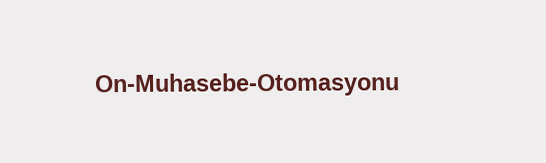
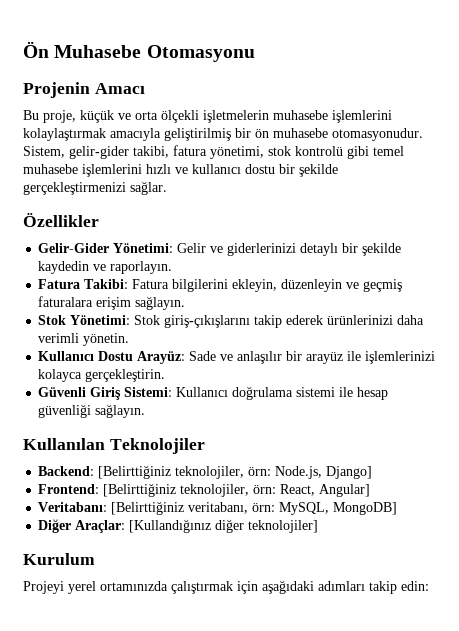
[94,72,400,98] On-Muhasebe-Otomasyonu -> [23,41,255,62] [23,82,145,98] [23,110,392,123] [23,128,423,141] [23,145,404,159] [23,164,338,177] [23,181,167,195] [23,213,99,227] [38,243,402,256] [38,261,173,274] [38,279,403,292] [38,296,186,310] [38,315,425,328] [38,333,130,346] [38,351,436,364] [38,369,166,382] [38,386,389,400] [38,404,146,418] [23,438,205,454] [38,465,373,479] [38,483,371,497] [38,501,398,515] [38,519,319,533] [23,553,95,565] [23,580,429,594] Ön Muhasebe Otomasyonu // Projenin Amacı // Bu proje, küçük ve orta ölçekli işletmelerin muhasebe işlemlerini kolaylaştırmak amacıyla geliştirilmiş bir ön muhasebe otomasyonudur. Sistem, gelir-gider takibi, fatura yönetimi, stok kontrolü gibi temel muhasebe işlemlerini hızlı ve kullanıcı dostu bir şekilde gerçekleştirmenizi sağlar. // Özellikler // Gelir-Gider Yönetimi: Gelir ve giderlerinizi detaylı bir şekilde kaydedin ve raporlayın. // Fatura Takibi: Fatura bilgilerini ekleyin, düzenleyin ve geçmiş faturalara erişim sağlayın. // Stok Yönetimi: Stok giriş-çıkışlarını takip ederek ürünlerinizi daha verimli yönetin. // Kullanıcı Dostu Arayüz: Sade ve anlaşılır bir arayüz ile işlemlerinizi kolayca gerçekleştirin. // Güvenli Giriş Sistemi: Kullanıcı doğrulama sistemi ile hesap güvenliği sağlayın. // Kullanılan Teknolojiler // Backend: [Belirttiğiniz teknolojiler, örn: Node.js, Django] // Frontend: [Belirttiğiniz teknolojiler, örn: React, Angular] // Veritabanı: [Belirttiğiniz veritabanı, örn: MySQL, MongoDB] // Diğer Araçlar: [Kullandığınız diğer teknolojiler] // Kurulum // Projeyi yerel ortamınızda çalıştırmak için aşağıdaki adımları takip edin:

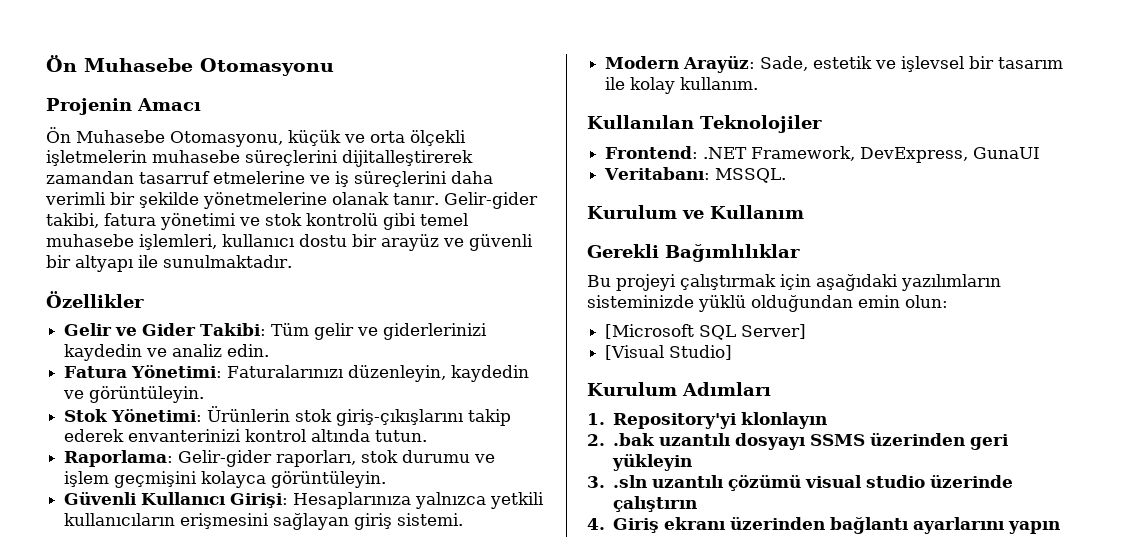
[23,110,76,123] Bu proje, -> [46,127,283,147] Ön Muhasebe Otomasyonu,
[332,110,392,123] [23,128,423,141] [23,145,264,159] işlemlerini kolaylaştırmak amacıyla geliştirilmiş bir ön muhasebe otomasyonudur. Sistem, gelir-gider takibi, fatura yönetimi, -> [245,150,473,167] [46,171,493,187] [45,192,538,209] [46,213,260,230] süreçlerini dijitalleştirerek zamandan tasarruf etmelerine ve iş süreçlerini daha verimli bir şekilde yönetmelerine olanak tanır. Gelir-gider takibi, fatura yönetimi ve
[82,164,338,177] [23,181,167,195] [23,213,99,227] [38,243,402,256] [38,261,173,274] [38,279,403,292] [38,296,186,310] işlemlerini hızlı ve kullanıcı dostu bir şekilde gerçekleştirmenizi sağlar. // Özellikler // Gelir-Gider Yönetimi: Gelir ve giderlerinizi detaylı bir şekilde kaydedin ve raporlayın. // Fatura Takibi: Fatura bilgilerini ekleyin, düzenleyin ve geçmiş faturalara erişim sağlayın. -> [139,234,533,251] [46,255,292,272] [46,291,144,308] [64,323,488,340] [64,344,270,361] [64,365,530,382] [63,386,205,403] işlemleri, kullanıcı dostu bir arayüz ve güvenli bir altyapı ile sunulmaktadır. // Özellikler // Gelir ve Gider Takibi: Tüm gelir ve giderlerinizi kaydedin ve analiz edin. // Fatura Yönetimi: Faturalarınızı düzenleyin, kaydedin ve görüntüleyin.
[134,315,161,325] Stok -> [207,406,333,422] Ürünlerin stok
[327,315,425,325] [38,333,130,346] [38,351,436,364] [38,369,166,382] [38,386,389,400] [38,404,146,418] [23,438,205,454] [38,465,373,479] [38,483,371,497] [38,501,398,515] [38,519,319,533] [23,553,95,565] [23,580,429,594] ürünlerinizi daha verimli yönetin. // Kullanıcı Dostu Arayüz: Sade ve anlaşılır bir arayüz ile işlemlerinizi kolayca gerçekleştirin. // Güvenli Giriş Sistemi: Kullanıcı doğrulama sistemi ile hesap güvenliği sağlayın. // Kullanılan Teknolojiler // Backend: [Belirttiğiniz teknolojiler, örn: Node.js, Django] // Frontend: [Belirttiğiniz teknolojiler, örn: React, Angular] // Veritabanı: [Belirttiğiniz veritabanı, örn: MySQL, MongoDB] // Diğer Araçlar: [Kullandığınız diğer teknolojiler] // Kurulum // Projeyi yerel ortamınızda çalıştırmak için aşağıdaki adımları takip edin: -> [128,429,428,442] [64,450,496,467] [64,471,387,488] [64,492,545,509] [64,513,464,530] [605,56,1064,73] [605,77,759,94] [587,115,822,133] [605,146,1041,163] [604,167,787,183] [587,205,804,219] [587,244,800,262] [587,274,1001,291] [587,295,948,312] [605,324,807,340] [605,345,733,360] [587,382,771,396] [587,412,828,429] [587,433,1010,450] [612,454,693,471] [587,475,1014,491] [613,496,698,512] [587,517,1061,534] envanterinizi kontrol altında tutun. // Raporlama: Gelir-gider raporları, stok durumu ve işlem geçmişini kolayca görüntüleyin. // Güvenli Kullanıcı Girişi: Hesaplarınıza yalnızca yetkili kullanıcıların erişmesini sağlayan giriş sistemi. // Modern Arayüz: Sade, estetik ve işlevsel bir tasarım ile kolay kullanım. // Kullanılan Teknolojiler // Frontend: .NET Framework, DevExpress, GunaUI // Veritabanı: MSSQL. // Kurulum ve Kullanım // Gerekli Bağımlılıklar // Bu projeyi çalıştırmak için aşağıdaki yazılımların sisteminizde yüklü olduğundan emin olun: // [Microsoft SQL Server] // [Visual Studio] // Kurulum Adımları // 1. Repository'yi klonlayın // 2. .bak uzantılı dosyayı SSMS üzerinden geri yükleyin // 3. .sln uzantılı çözümü visual studio üzerinde çalıştırın // 4. Giriş ekranı üzerinden bağlantı ayarlarını yapın

